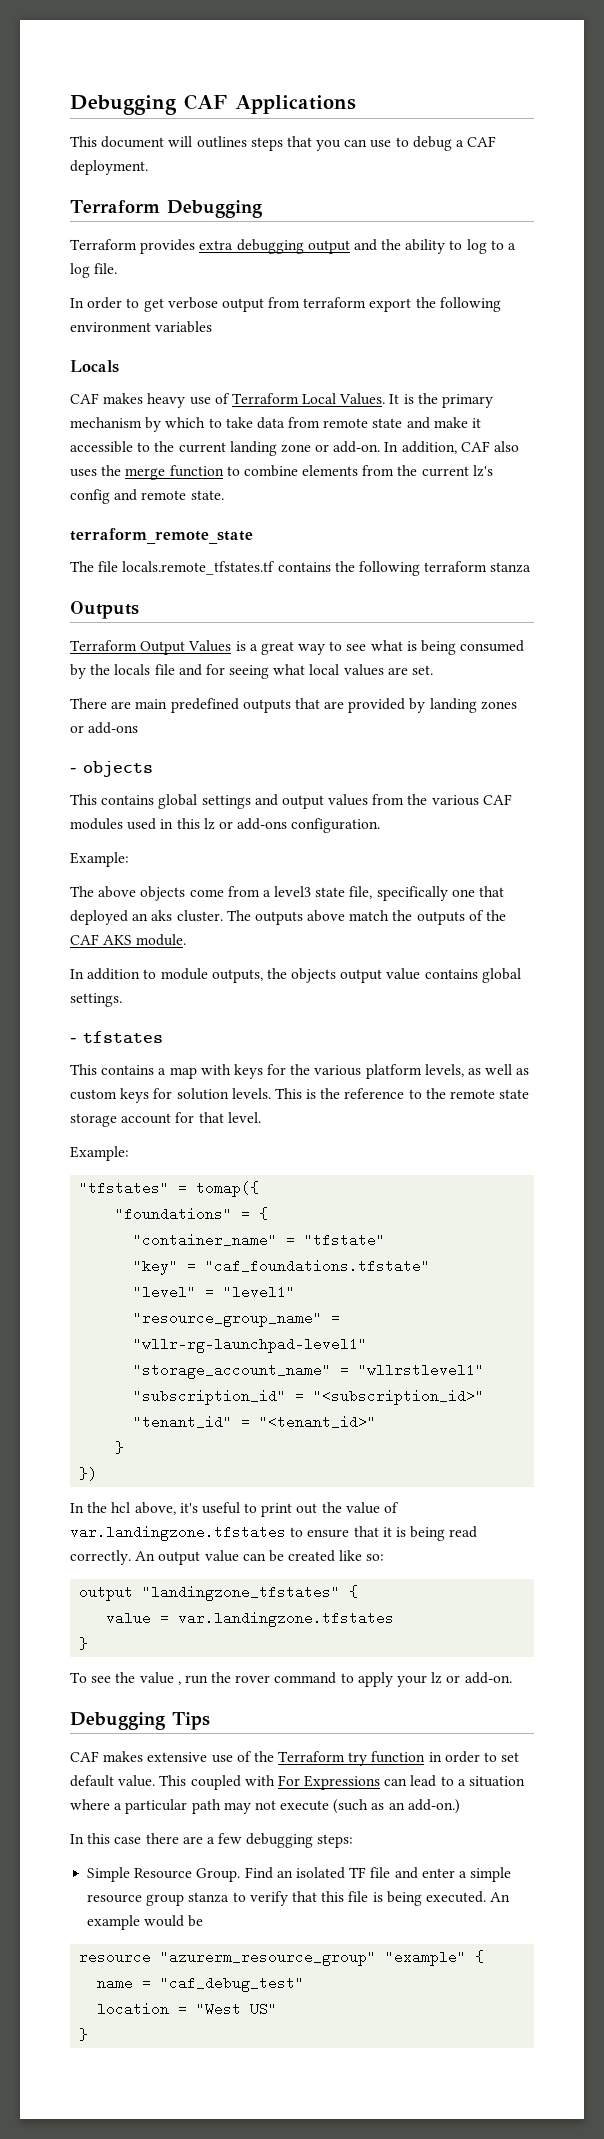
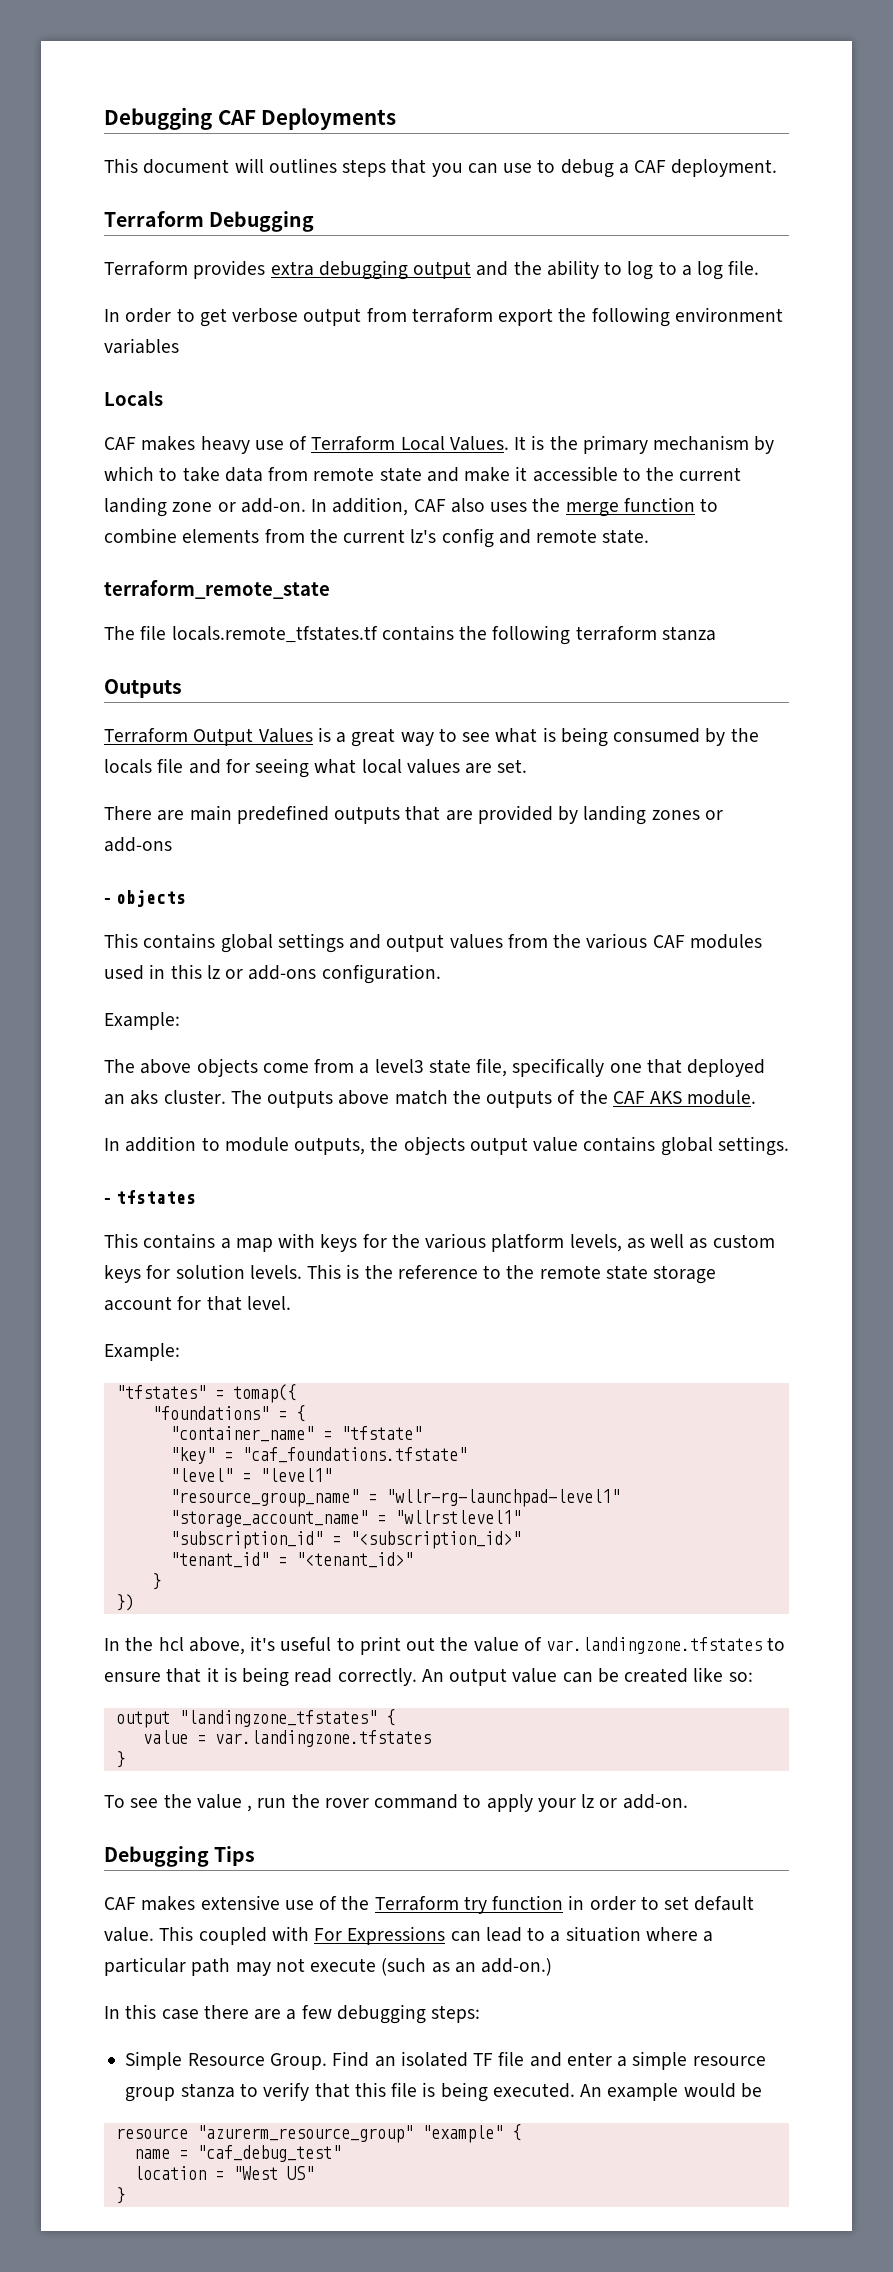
[235,95,356,114] Applications -> [261,108,397,130] Deployments

